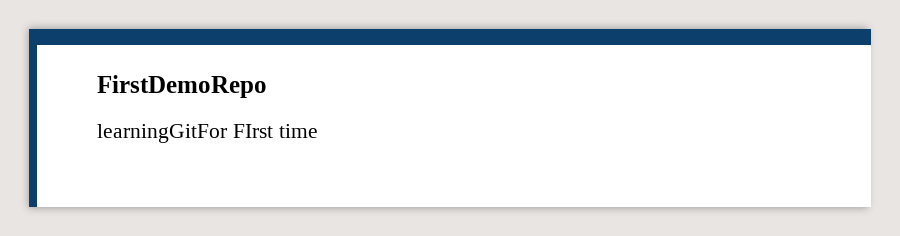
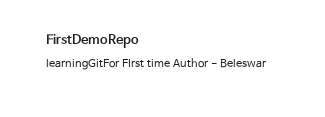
(318, 131) none -> [172,58,267,68] Author - Beleswar

